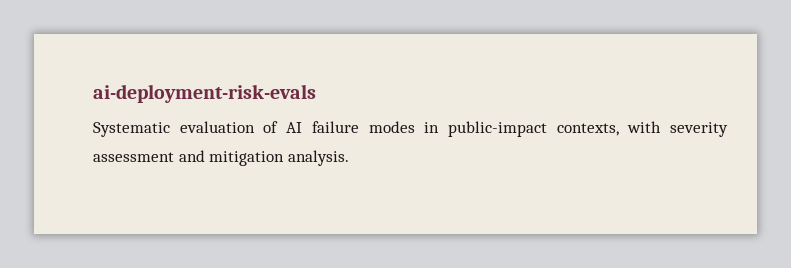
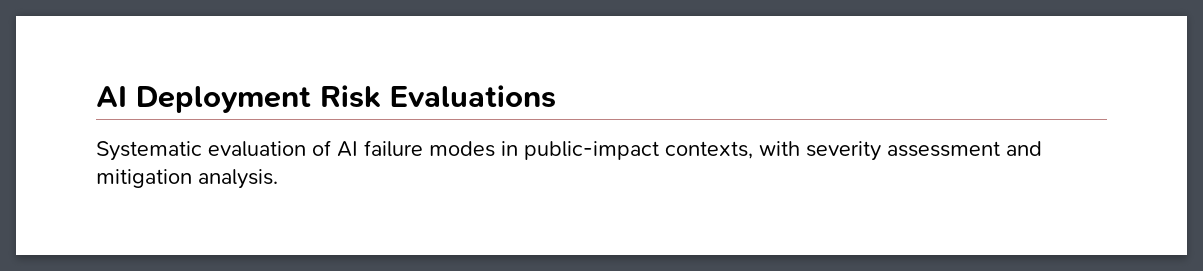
[93,84,316,103] ai-deployment-risk-evals -> [96,85,556,113] AI Deployment Risk Evaluations

